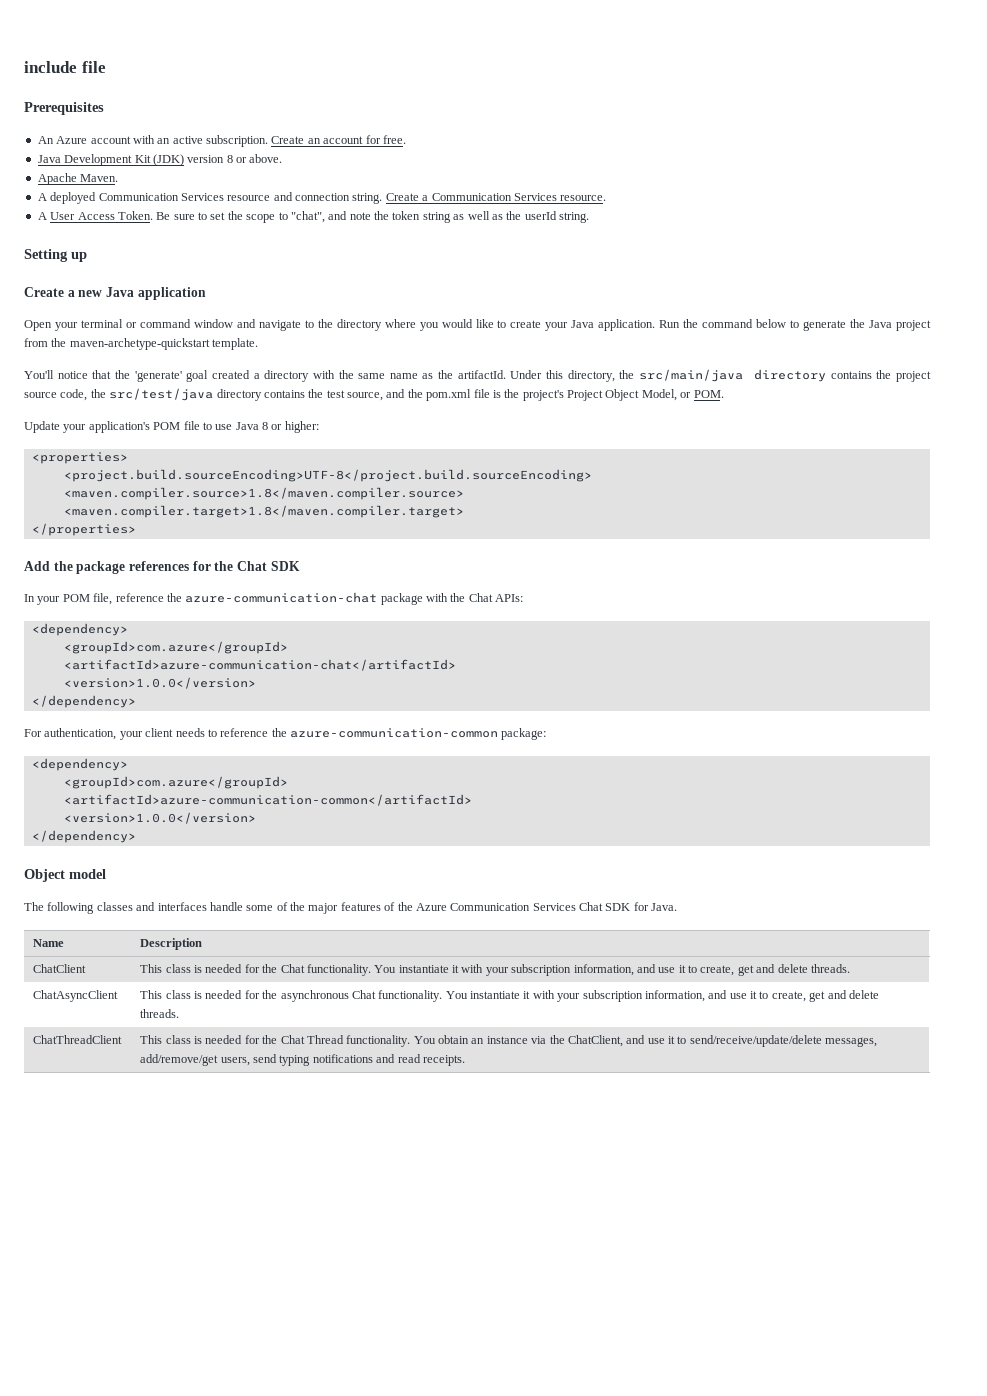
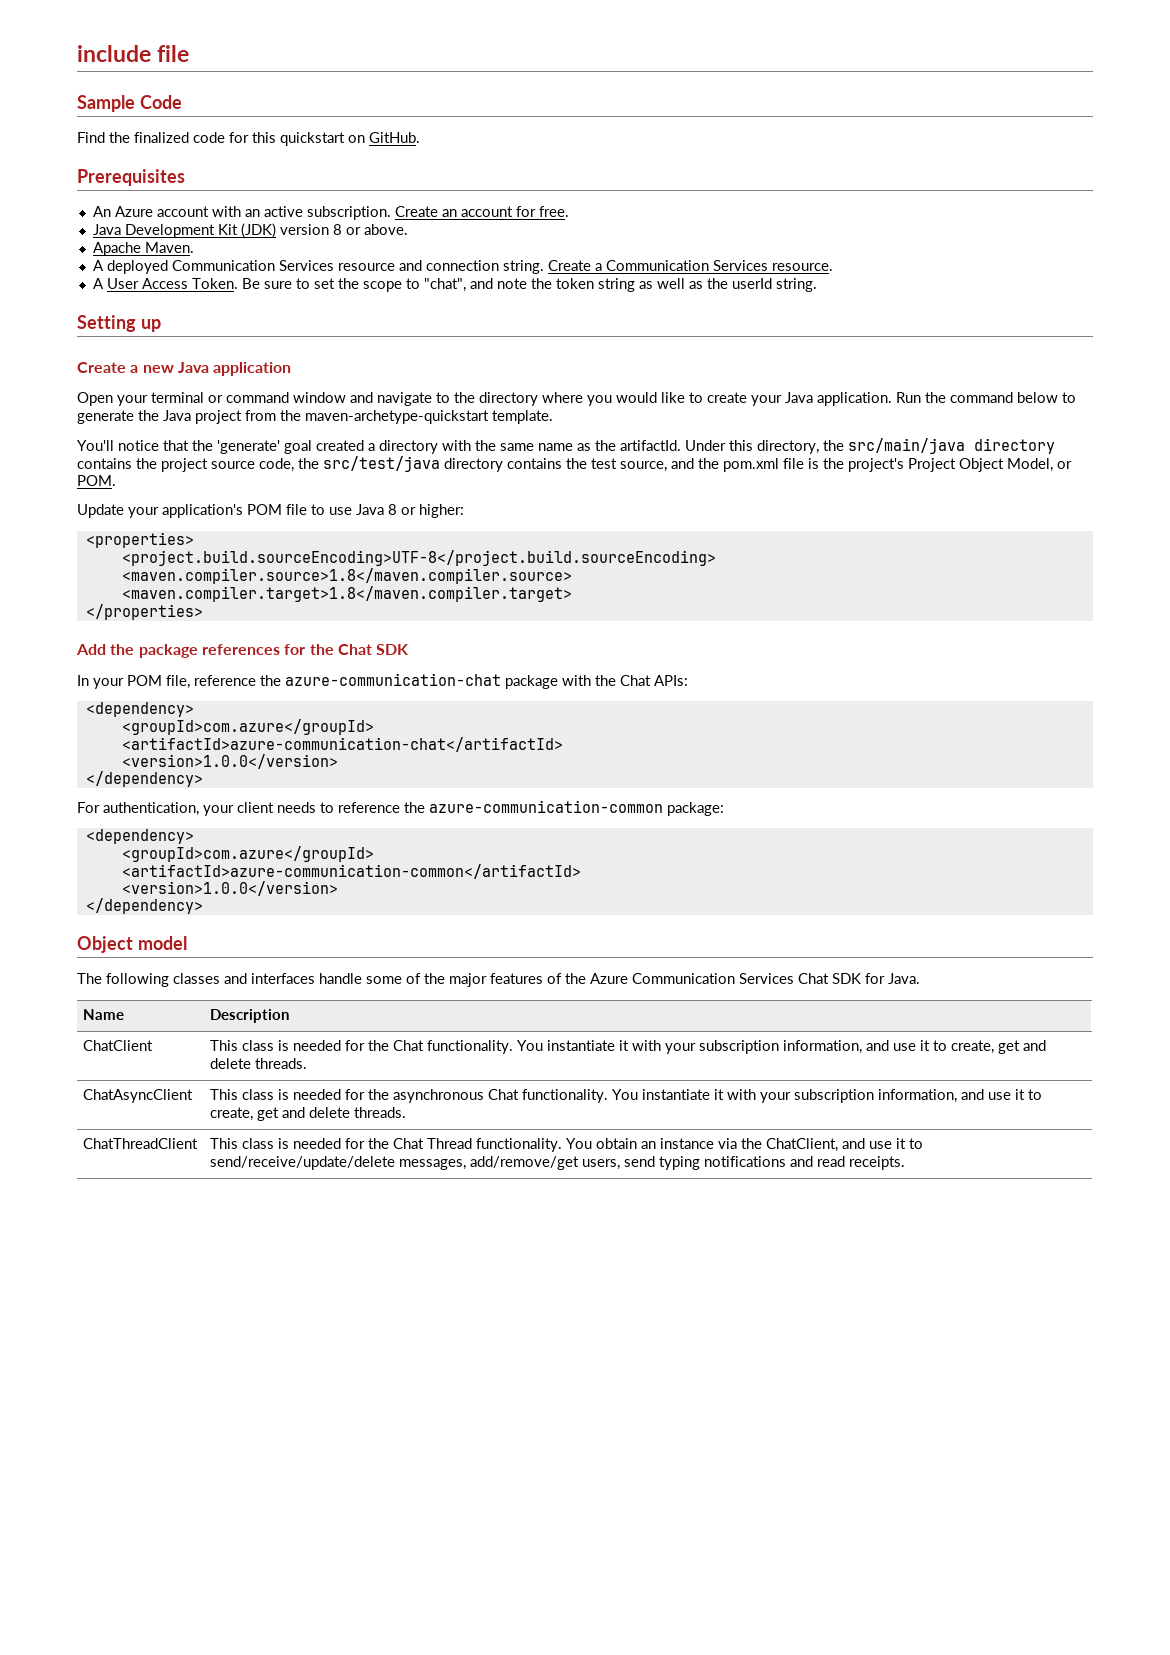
(106, 67) none -> [77,95,182,112] [77,132,420,146] // Sample Code // Find the finalized code for this quickstart on GitHub.

